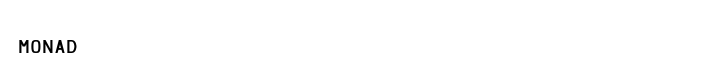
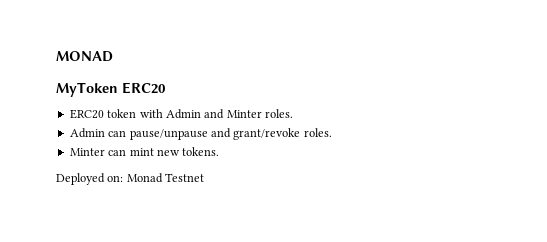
(78, 46) none -> [56,82,166,97] [69,109,293,119] [69,128,332,140] [69,147,220,156] [56,173,205,185] // MyToken ERC20 // ERC20 token with Admin and Minter roles. // Admin can pause/unpause and grant/revoke roles. // Minter can mint new tokens. // Deployed on: Monad Testnet

